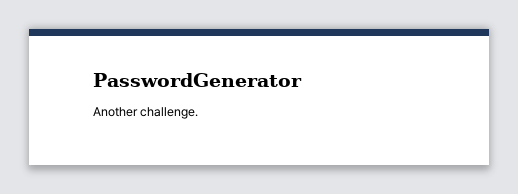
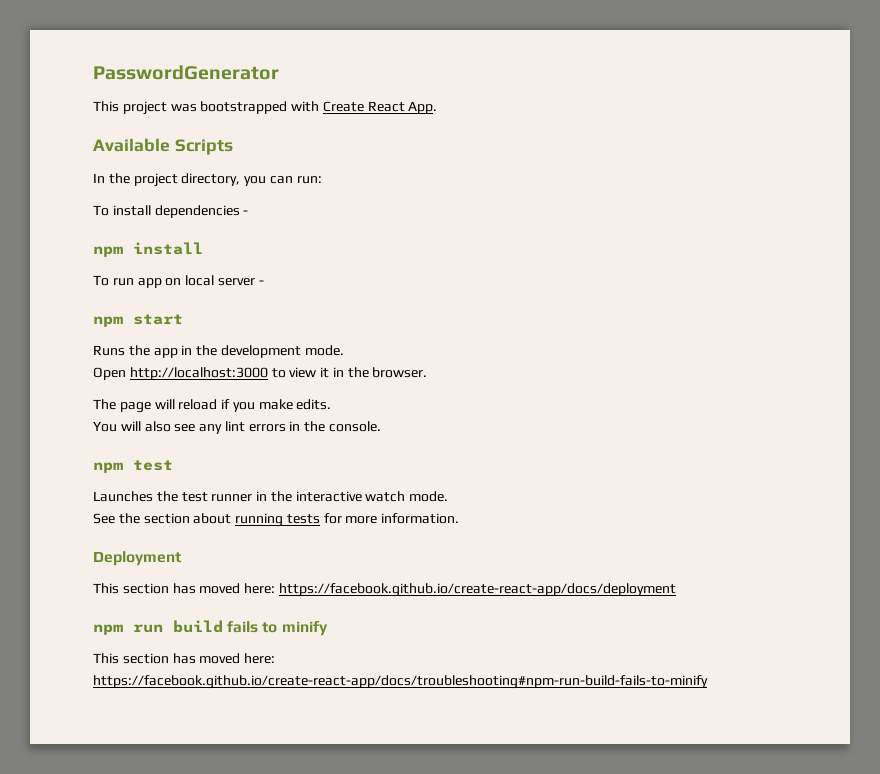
[93,107,199,119] Another challenge. -> [93,101,438,115] [93,138,233,155] [93,173,322,187] [93,205,249,218] [93,242,203,257] [93,275,264,288] [93,314,183,327] [93,345,344,358] [93,367,428,380] [93,399,332,413] [93,421,382,434] [93,460,173,473] [93,491,449,502] [93,513,460,527] [93,551,181,566] [93,583,676,597] [93,620,328,636] [93,653,276,664] [93,675,708,689] This project was bootstrapped with Create React App. // Available Scripts // In the project directory, you can run: // To install dependencies - // npm install // To run app on local server - // npm start // Runs the app in the development mode. // Open http://localhost:3000 to view it in the browser. // The page will reload if you make edits. // You will also see any lint errors in the console. // npm test // Launches the test runner in the interactive watch mode. // See the section about running tests for more information. // Deployment // This section has moved here: https://facebook.github.io/create-react-app/docs/deployment // npm run build fails to minify // This section has moved here: https://facebook.github.io/create-react-app/docs/troubleshooting#npm-run-build-fails-to-minify

